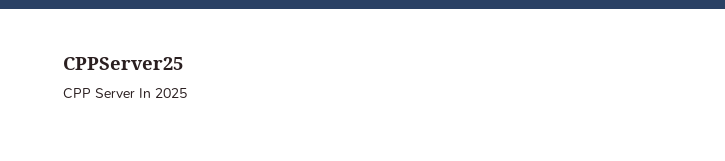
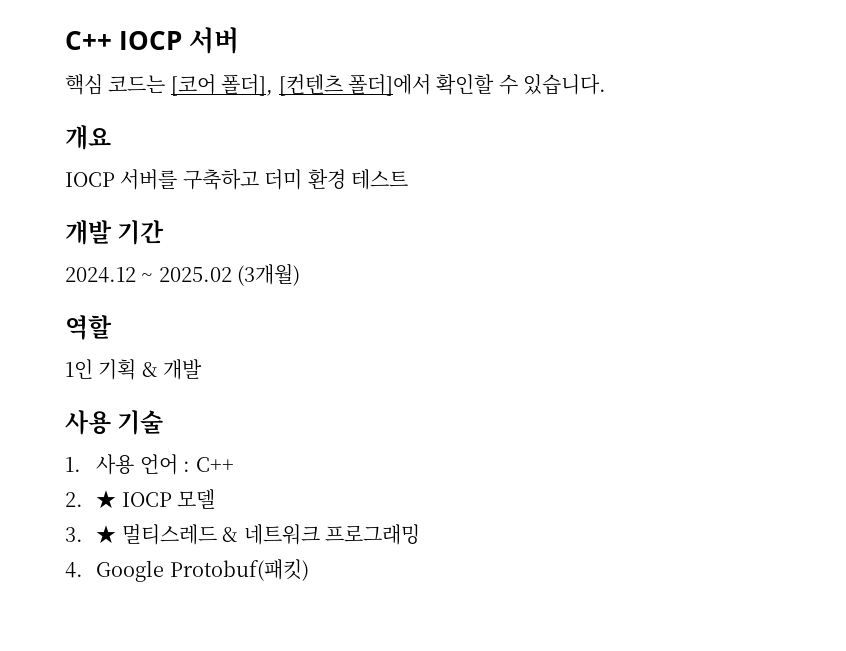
[63,57,183,70] [63,88,187,99] CPPServer25 // CPP Server In 2025 -> [65,27,240,54] [65,74,607,96] [65,125,111,150] [65,169,408,190] [65,220,165,245] [65,263,301,286] [65,315,112,340] [65,359,203,380] [65,410,164,435] [65,454,234,475] [65,489,216,509] [65,524,421,545] [65,559,309,582] C++ IOCP 서버 // 핵심 코드는 [코어 폴더], [컨텐츠 폴더]에서 확인할 수 있습니다. // 개요 // IOCP 서버를 구축하고 더미 환경 테스트 // 개발 기간 // 2024.12 ~ 2025.02 (3개월) // 역할 // 1인 기획 & 개발 // 사용 기술 // 1. 사용 언어 : C++ // 2. ★ IOCP 모델 // 3. ★ 멀티스레드 & 네트워크 프로그래밍 // 4. Google Protobuf(패킷)

